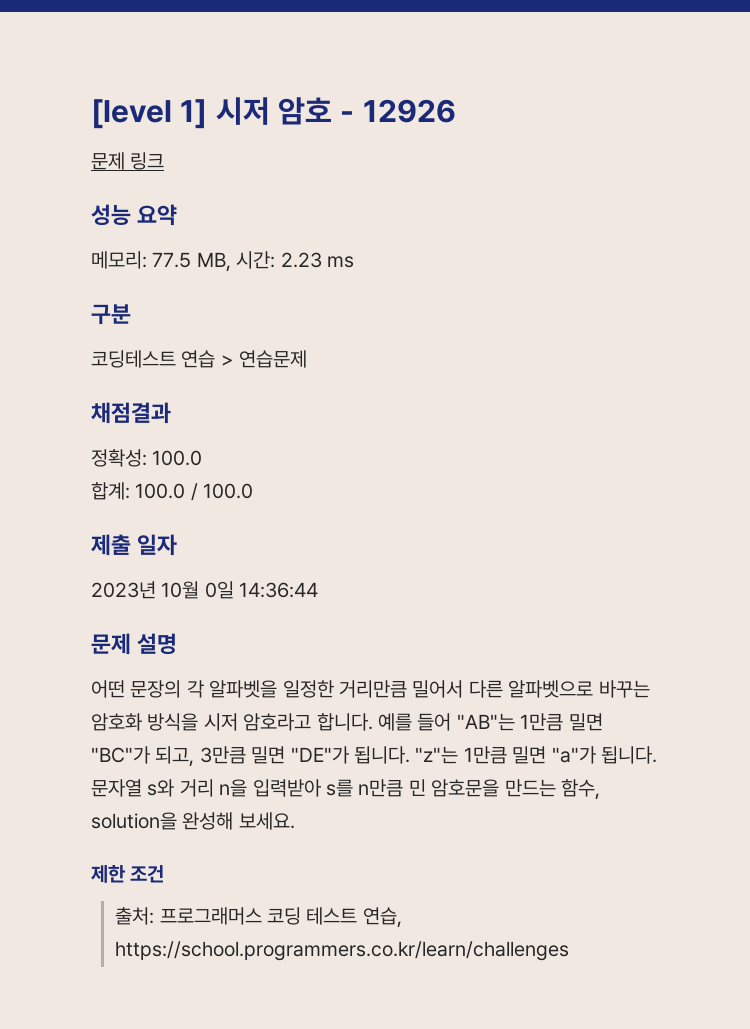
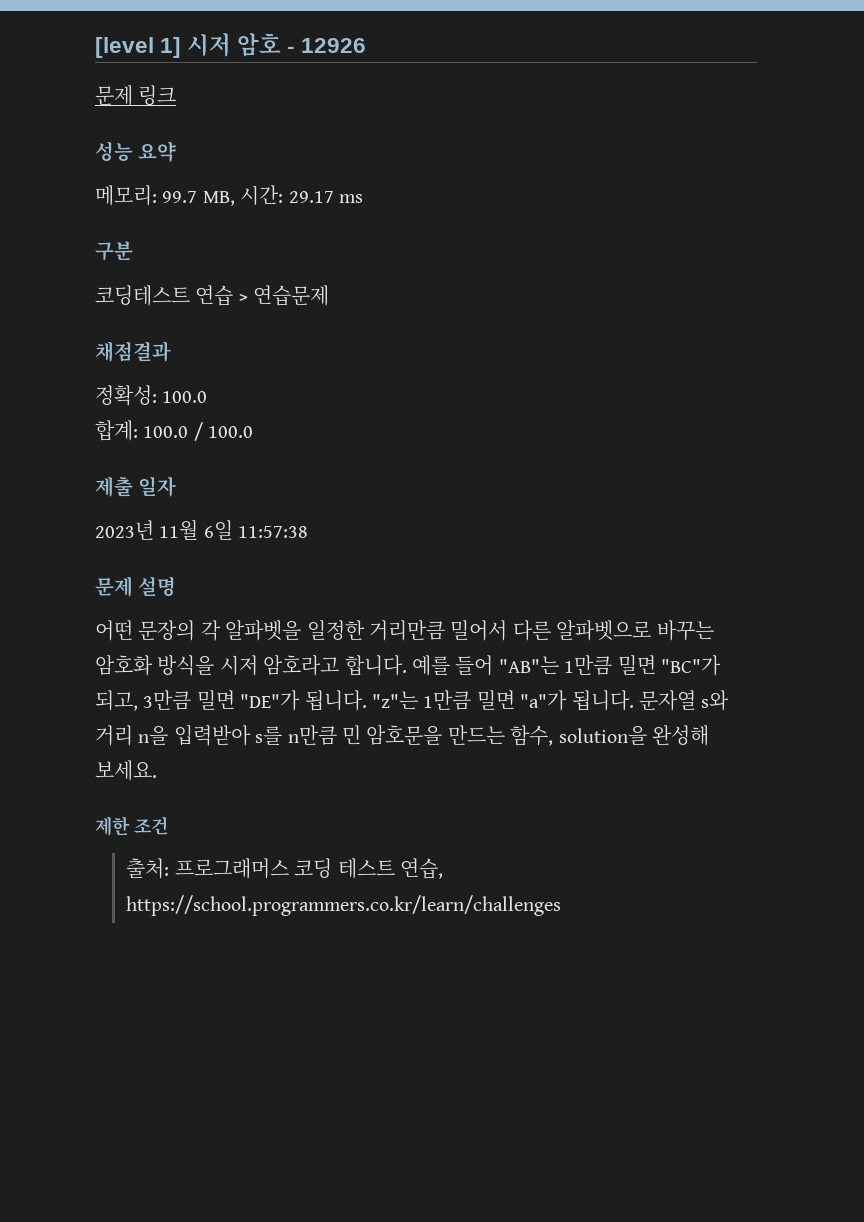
[152,252,192,268] 77.5 -> [162,191,198,203] 99.7
[280,252,322,268] 2.23 -> [288,191,334,203] 29.17
[161,581,319,599] 10월 0일 14:36:44 -> [159,519,309,540] 11월 6일 11:57:38

